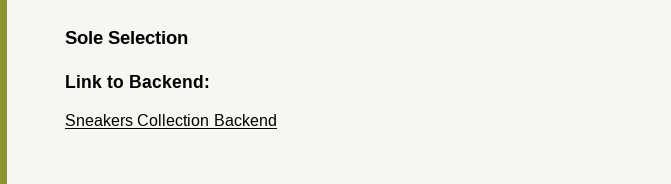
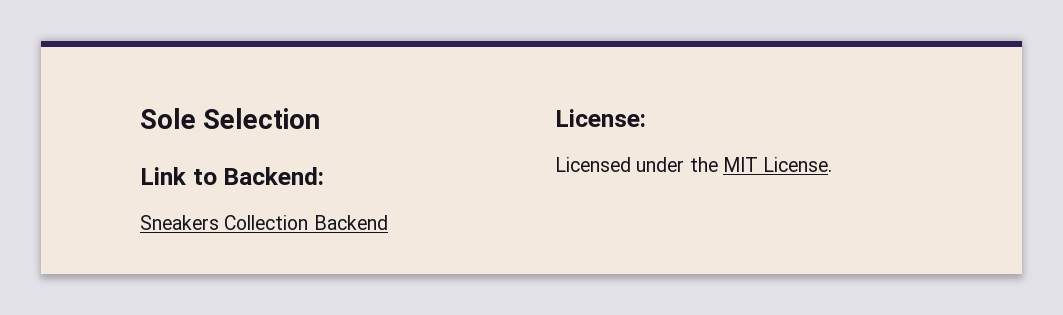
(277, 120) none -> [555,109,646,127] [555,157,833,172] // License: // Licensed under the MIT License.

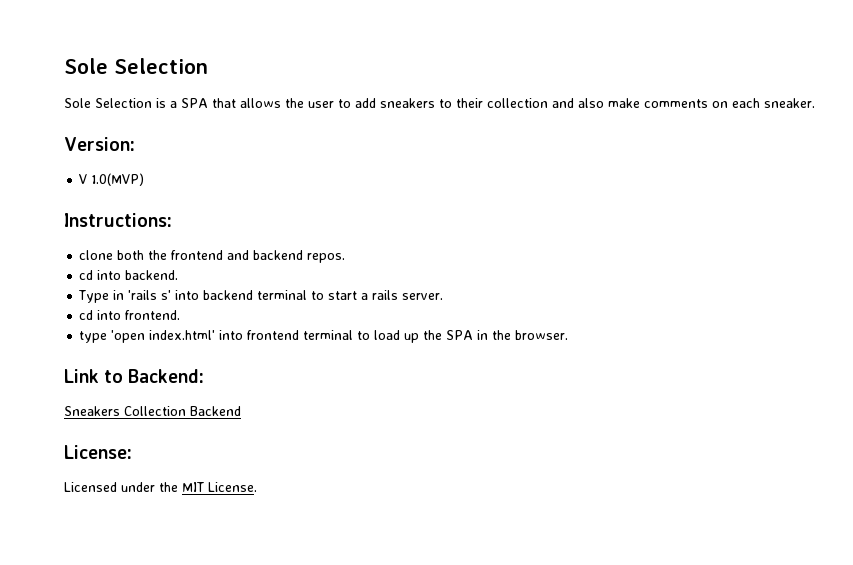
[140,108,321,129] Sole Selection -> [64,58,208,74] [64,98,815,108] [64,137,135,151] [79,173,145,186] [64,213,172,227] [79,250,346,263] [79,270,179,280] [78,290,444,303] [79,310,181,320] [79,330,569,343] Sole Selection // Sole Selection is a SPA that allows the user to add sneakers to their collection and also make comments on each sneaker. // Version: // V 1.0(MVP) // Instructions: // clone both the frontend and backend repos. // cd into backend. // Type in 'rails s' into backend terminal to start a rails server. // cd into frontend. // type 'open index.html' into frontend terminal to load up the SPA in the browser.

